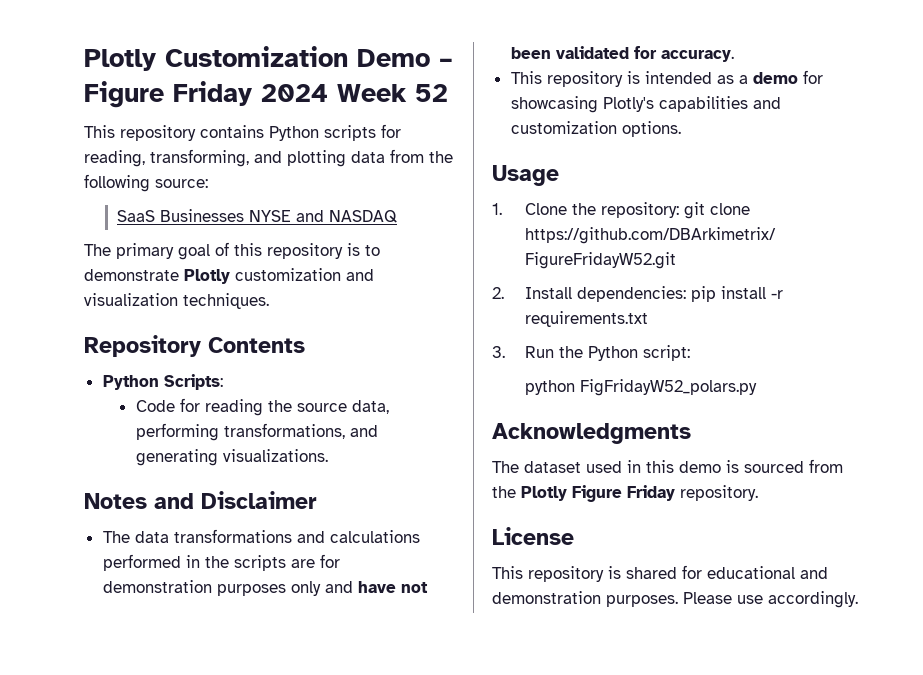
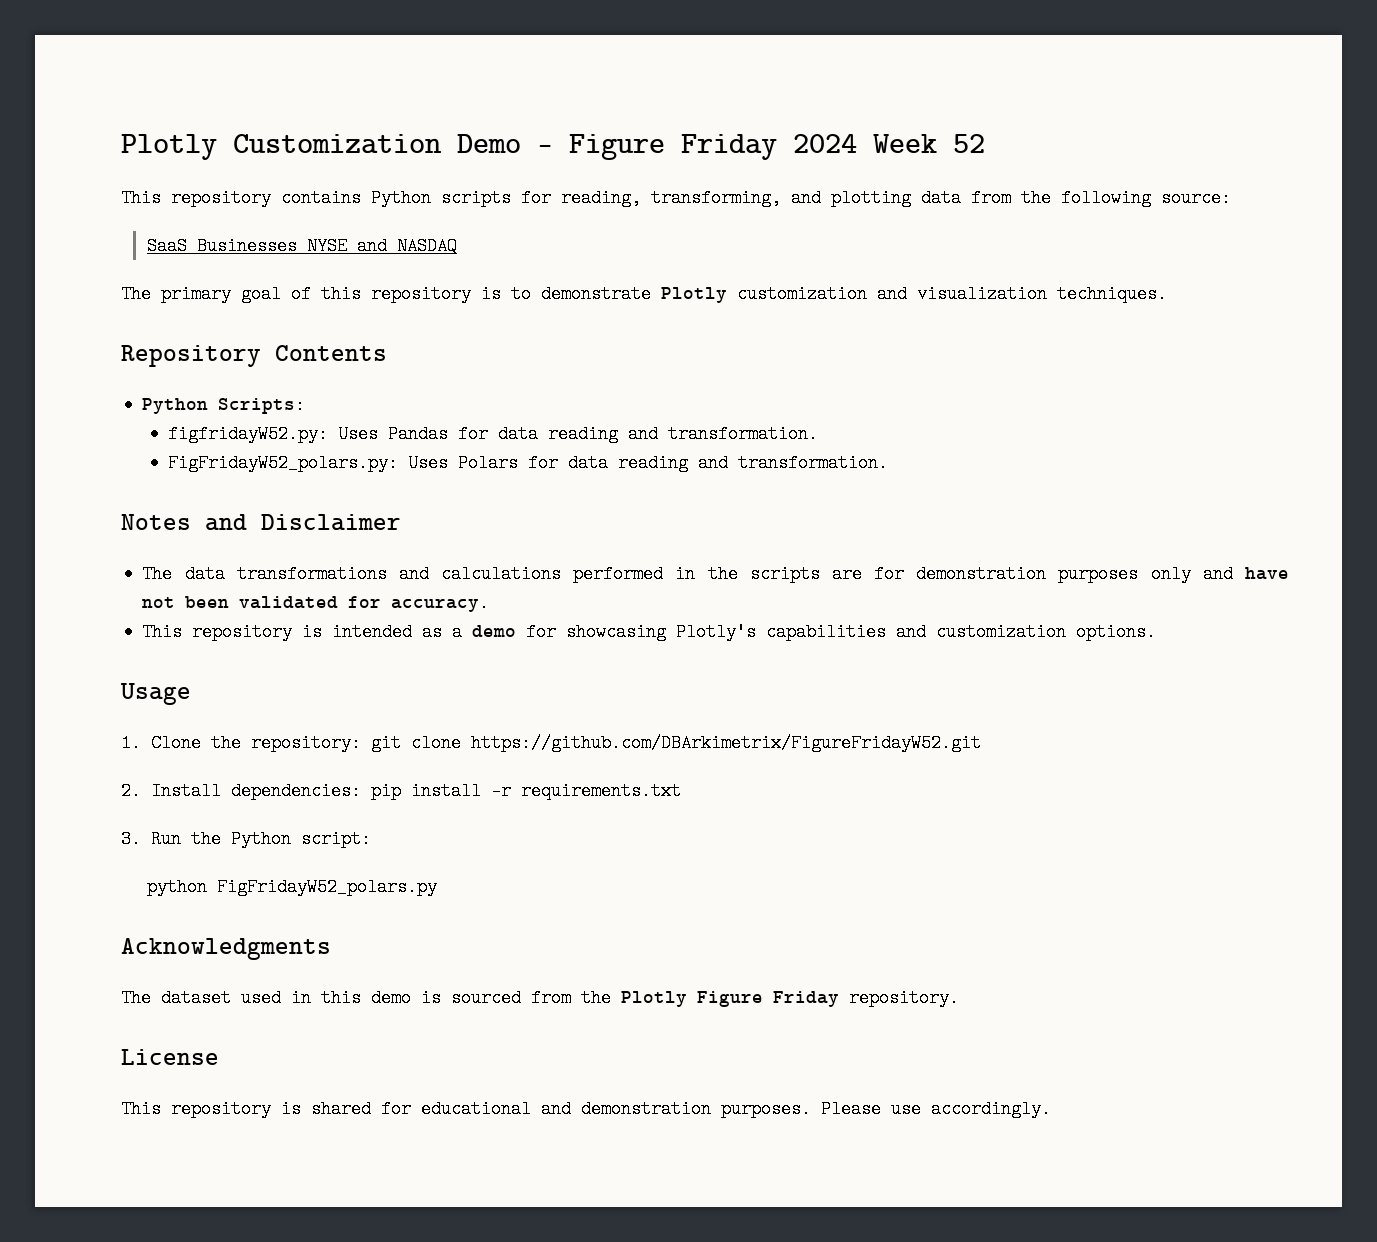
[135,398,389,416] [135,423,378,441] [135,449,328,466] Code for reading the source data, performing transformations, and generating visualizations. -> [168,425,819,443] [168,454,889,472] figfridayW52.py: Uses Pandas for data reading and transformation. // FigFridayW52_polars.py: Uses Polars for data reading and transformation.

